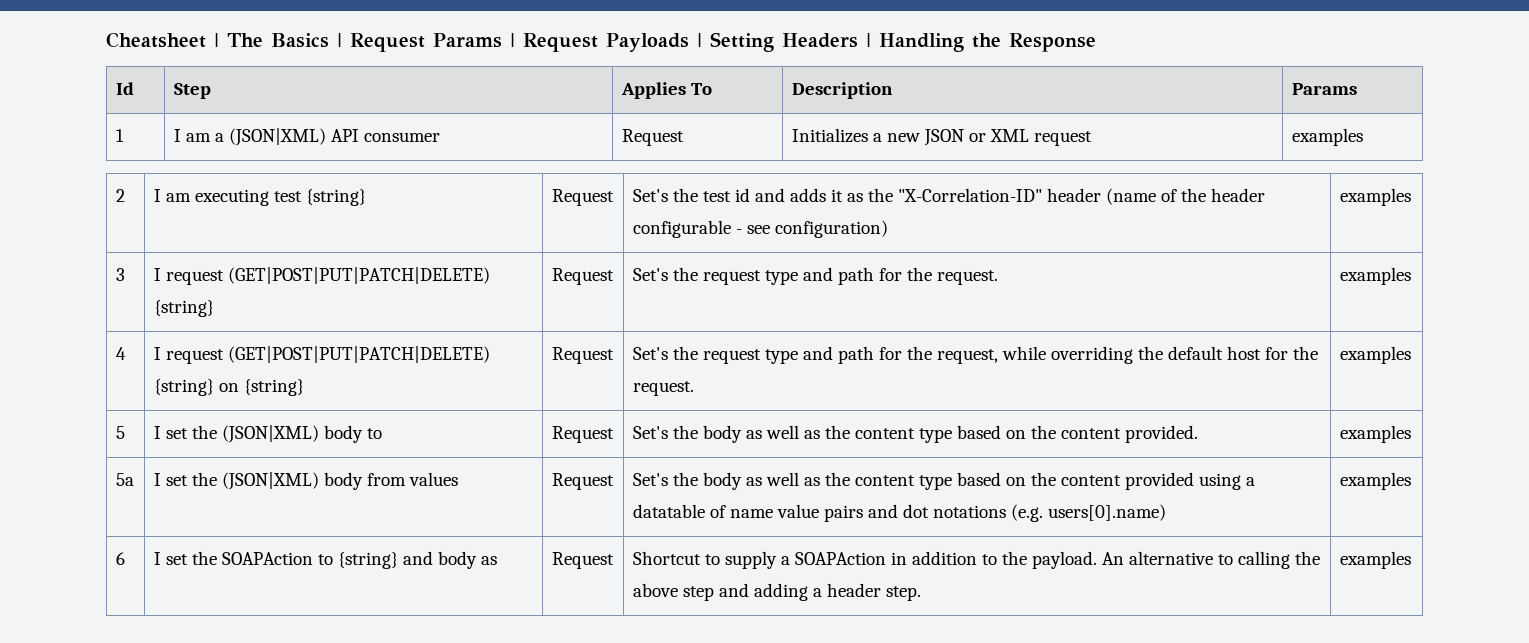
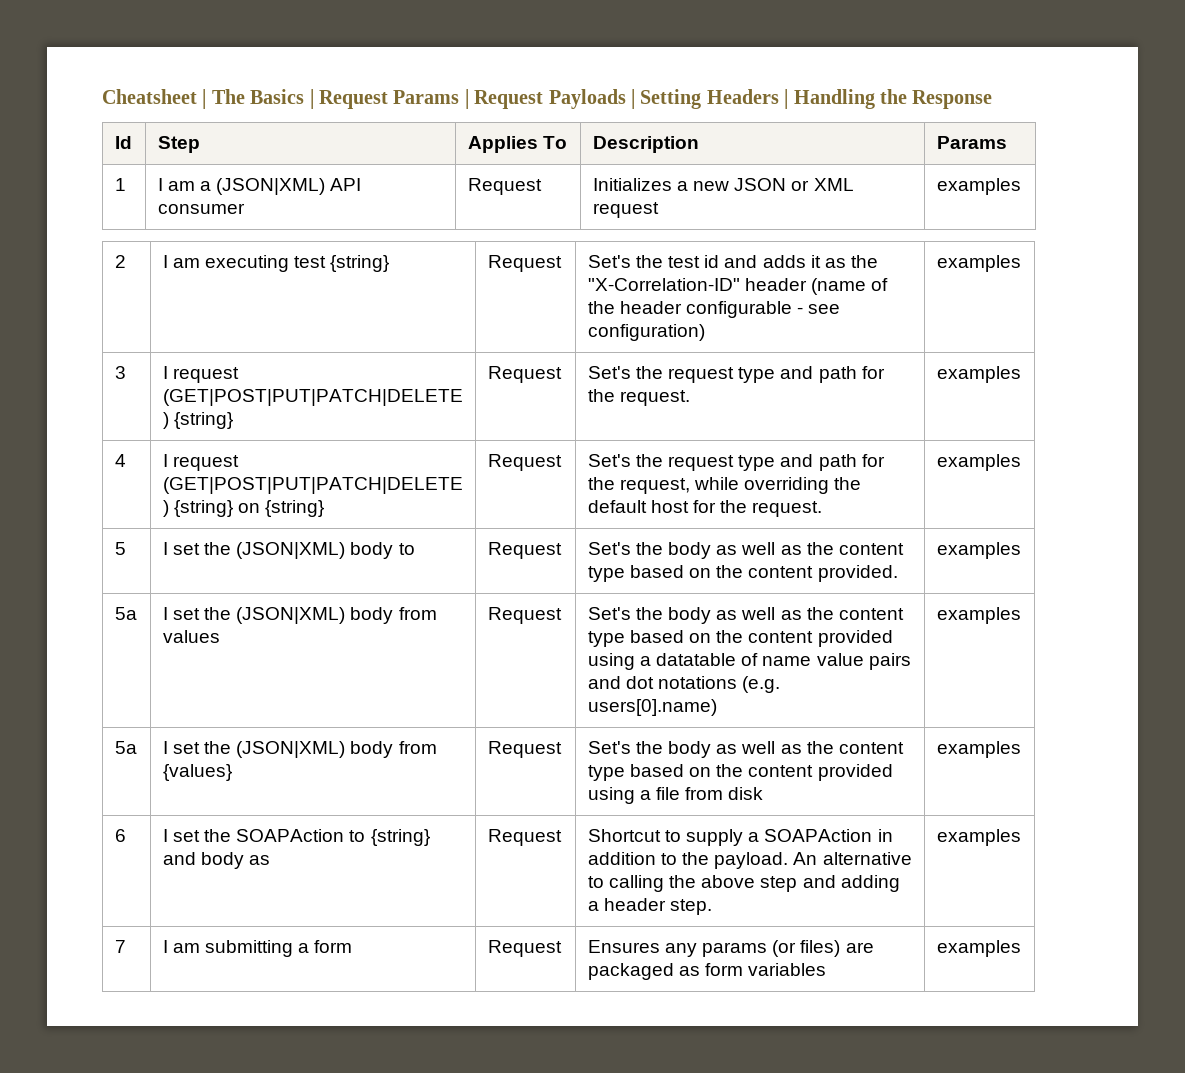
(1411, 481) none -> [114,741,137,754] [162,741,437,758] [162,764,232,781] [487,741,562,758] [587,741,904,758] [587,764,893,781] [587,787,764,804] [936,741,1021,758] // 5a | I set the (JSON|XML) body from {values} | Request | Set's the body as well as the content type based on the content provided using a file from disk | examples
(1411, 560) none -> [114,940,126,953] [162,940,353,957] [487,940,562,957] [587,940,874,957] [587,963,827,980] [936,940,1021,957] // 7 | I am submitting a form | Request | Ensures any params (or files) are packaged as form variables | examples

